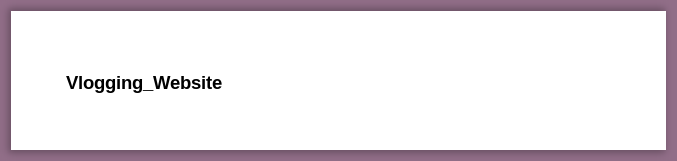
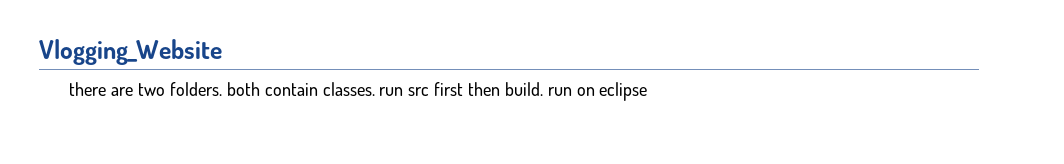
(222, 84) none -> [69,82,648,101] // there are two folders. both contain classes. run src first then build. run on eclipse

